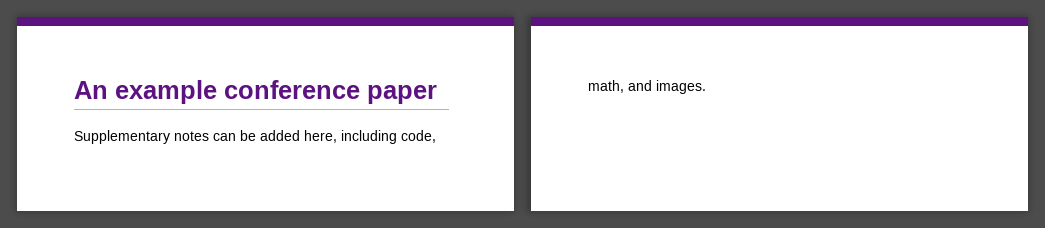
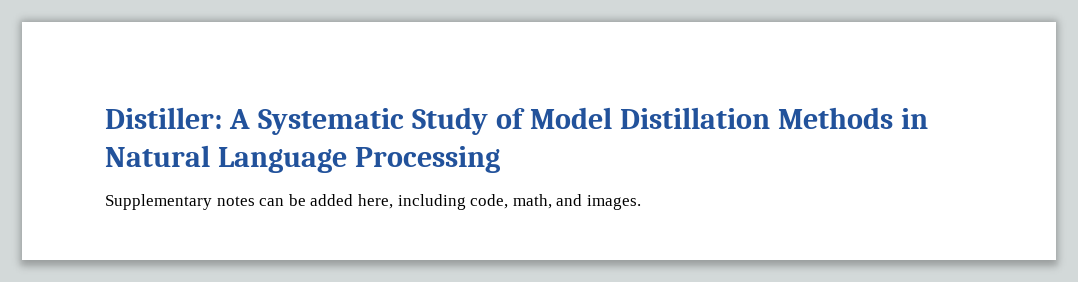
[74,80,437,104] An example conference paper -> [105,107,928,135] [105,145,500,173] Distiller: A Systematic Study of Model Distillation Methods in Natural Language Processing

